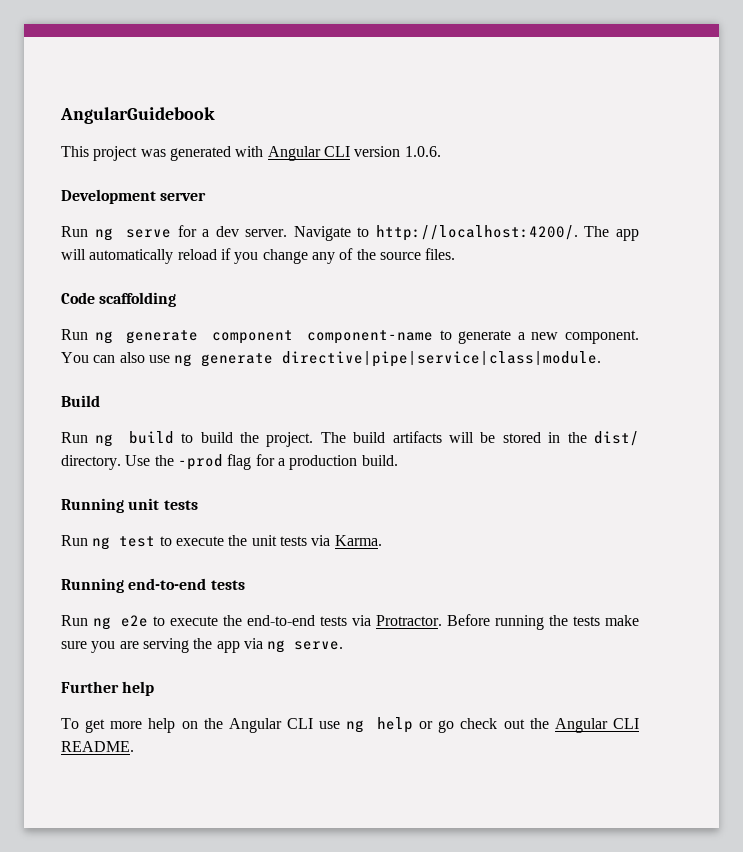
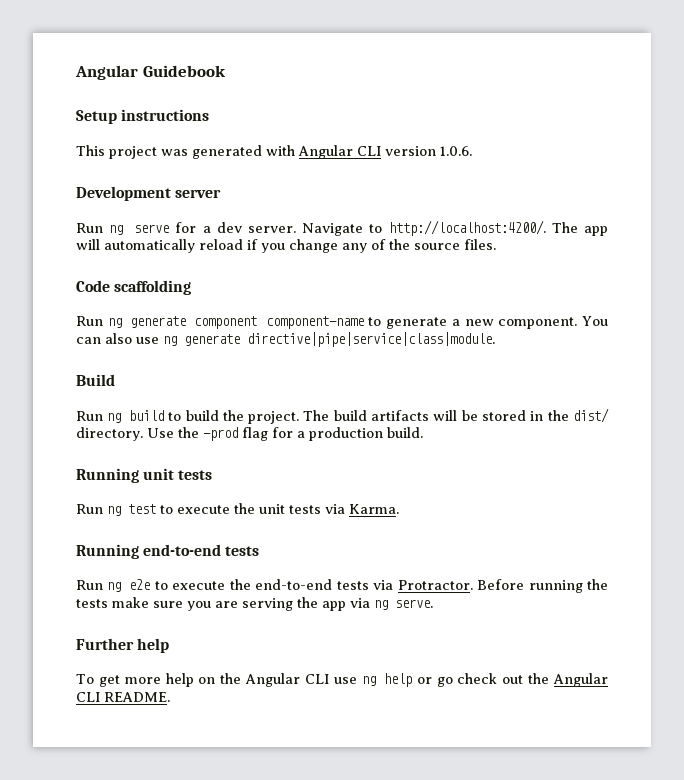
[60,107,215,124] AngularGuidebook -> [75,65,226,80] [76,109,210,124] Angular Guidebook // Setup instructions

